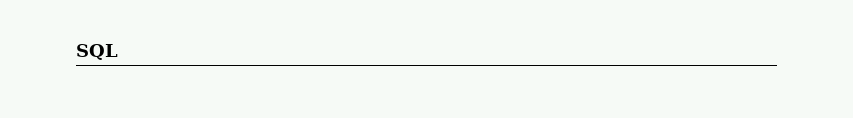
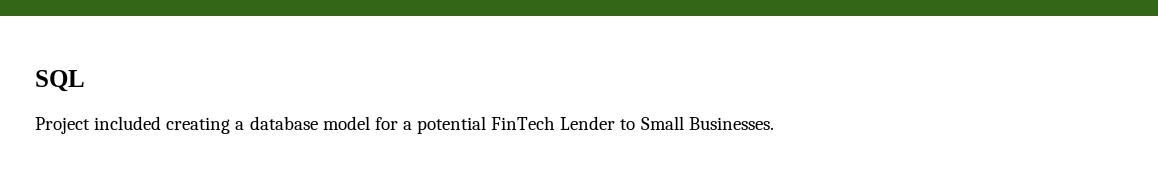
(118, 52) none -> [35,116,774,134] // Project included creating a database model for a potential FinTech Lender to Small Businesses.

